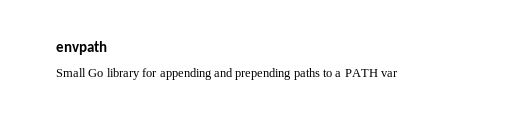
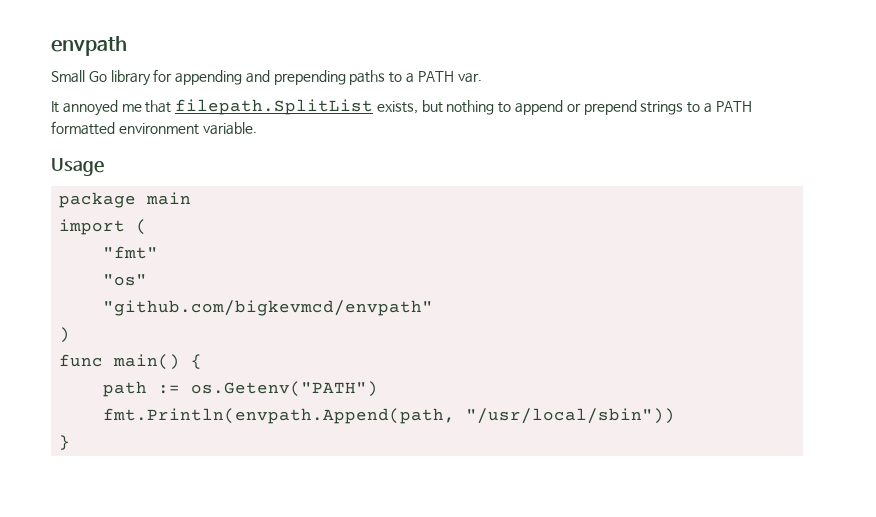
[381,71,399,77] var -> [457,73,482,83] [51,99,752,116] [51,121,257,135] [51,158,104,176] [59,192,192,208] [59,219,148,235] [103,246,159,259] [103,274,148,286] [103,300,434,316] [59,327,71,343] [59,354,203,370] [103,381,379,397] [103,408,676,424] [59,435,71,450] var. // It annoyed me that filepath.SplitList exists, but nothing to append or prepend strings to a PATH formatted environment variable. // Usage // package main // import ( // "fmt" // "os" // "github.com/bigkevmcd/envpath" // ) // func main() { // path := os.Getenv("PATH") // fmt.Println(envpath.Append(path, "/usr/local/sbin")) // }

